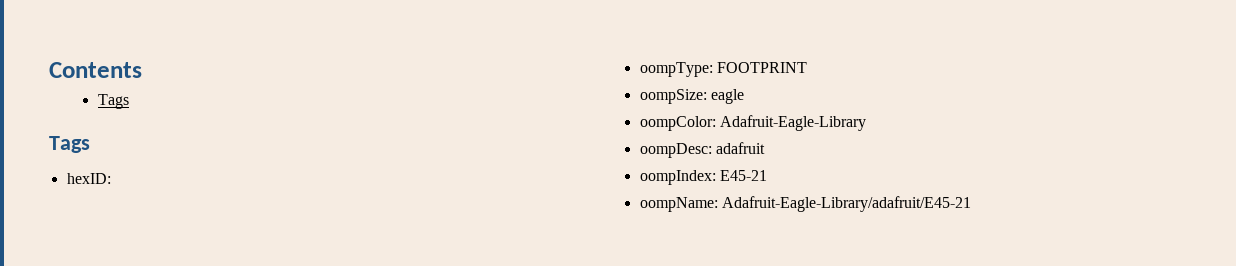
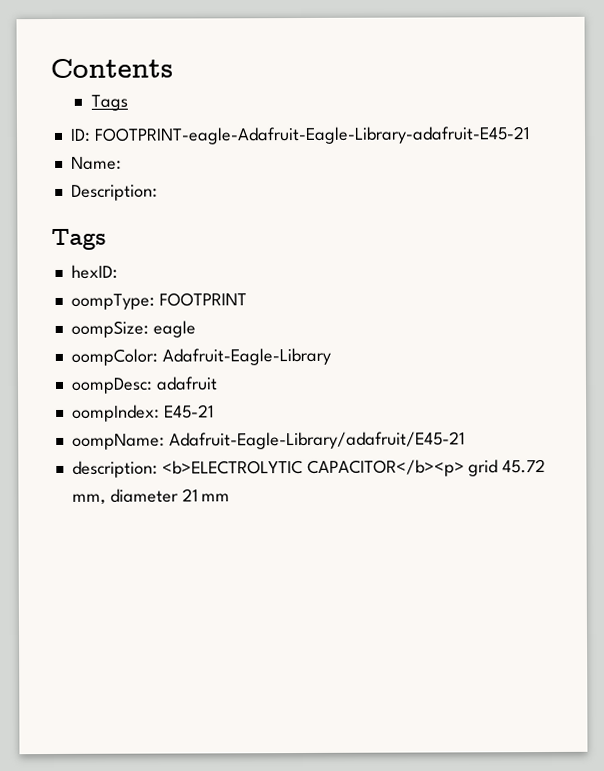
(129, 101) none -> [69,126,530,145] [70,156,122,170] [70,184,158,201] // ID: FOOTPRINT-eagle-Adafruit-Eagle-Library-adafruit-E45-21 // Name: // Description:
(971, 204) none -> [71,459,547,478] [71,488,231,505] // description: <b>ELECTROLYTIC CAPACITOR</b><p> grid 45.72 mm, diameter 21 mm

